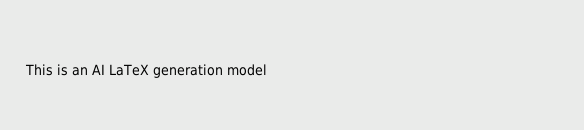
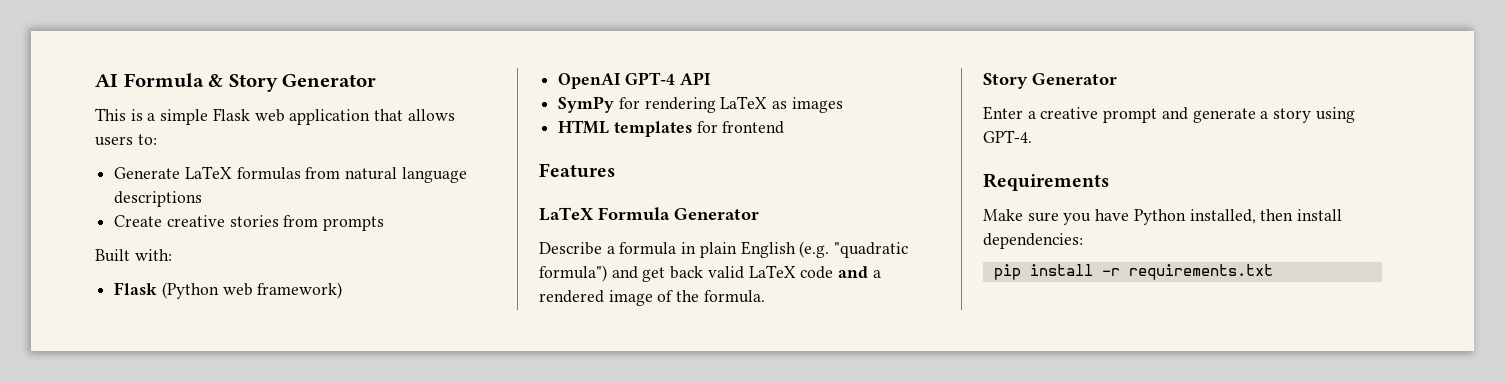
[25,64,267,78] This is an AI LaTeX generation model -> [95,73,377,92] [95,108,455,125] [95,134,157,146] [114,166,467,183] [114,191,203,207] [114,215,385,231] [95,249,172,262] [114,282,343,299] [558,72,711,89] [558,96,843,113] [558,120,785,137] [539,163,615,178] [539,207,759,221] [539,241,909,258] [539,265,881,282] [539,290,765,306] [983,73,1117,89] [983,106,1355,123] [983,130,1032,143] [983,173,1109,191] [983,209,1343,225] [983,233,1083,249] [993,264,1273,280] AI Formula & Story Generator // This is a simple Flask web application that allows users to: // Generate LaTeX formulas from natural language descriptions // Create creative stories from prompts // Built with: // Flask (Python web framework) // OpenAI GPT-4 API // SymPy for rendering LaTeX as images // HTML templates for frontend // Features // LaTeX Formula Generator // Describe a formula in plain English (e.g. "quadratic formula") and get back valid LaTeX code and a rendered image of the formula. // Story Generator // Enter a creative prompt and generate a story using GPT-4. // Requirements // Make sure you have Python installed, then install dependencies: // pip install -r requirements.txt

